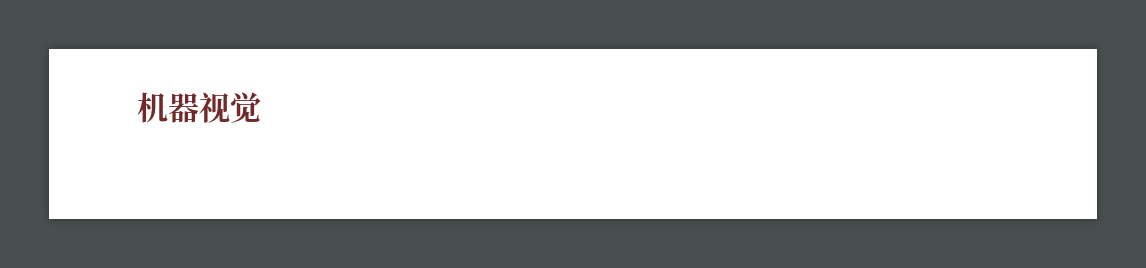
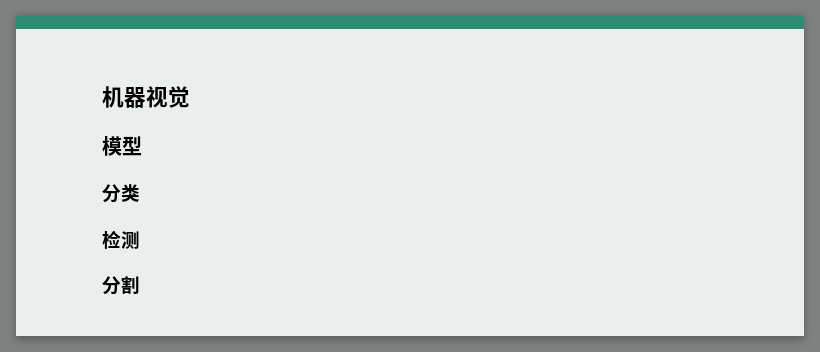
(261, 107) none -> [102,136,142,156] [102,184,140,203] [102,230,140,249] [102,276,140,295] // 模型 // 分类 // 检测 // 分割

